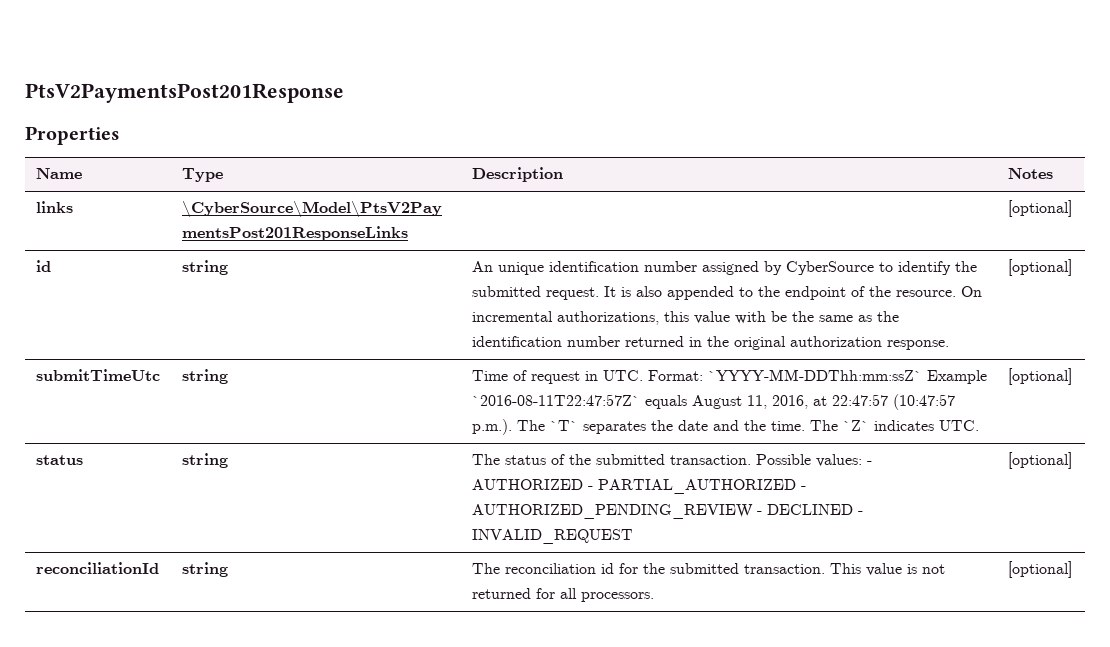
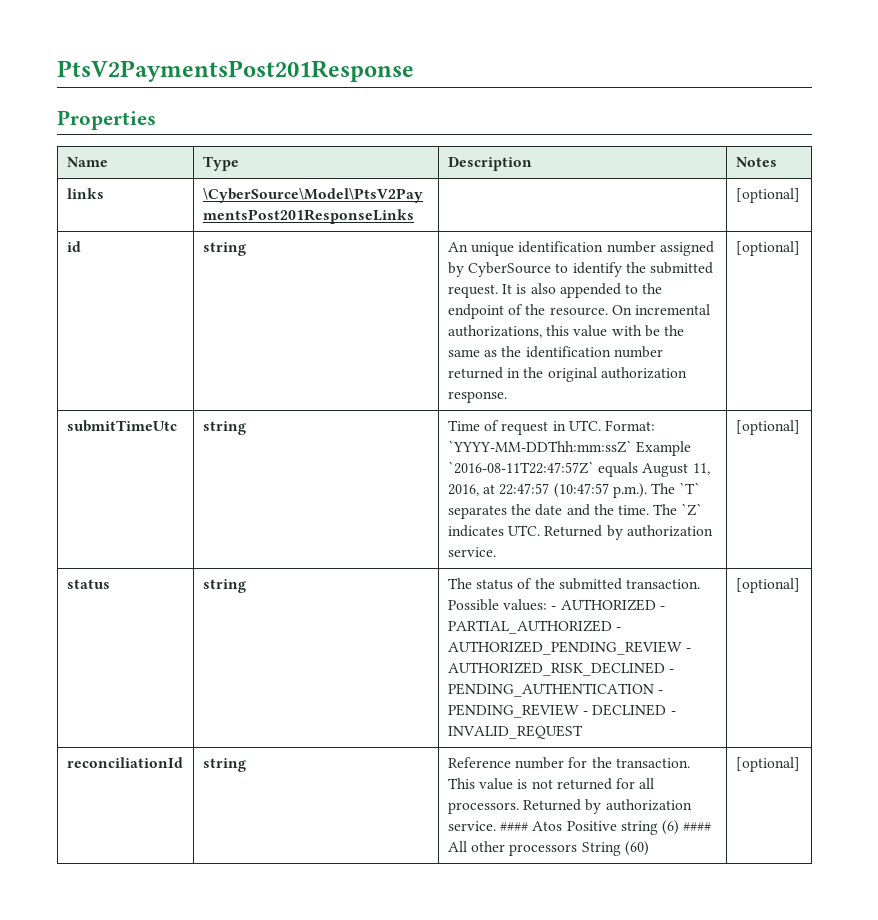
(979, 425) none -> [544,525,713,540] [447,547,496,557] Returned by authorization service.
(762, 513) none -> [447,662,675,676] [447,683,664,697] [447,704,589,718] AUTHORIZED_RISK_DECLINED - PENDING_AUTHENTICATION - PENDING_REVIEW -
[471,563,614,574] The reconciliation id -> [447,757,565,769] Reference number
[669,563,739,574] submitted -> (612, 762) none
(654, 597) none -> [523,799,692,814] [447,820,712,835] [447,841,649,856] Returned by authorization service. #### Atos Positive string (6) #### All other processors String (60)

